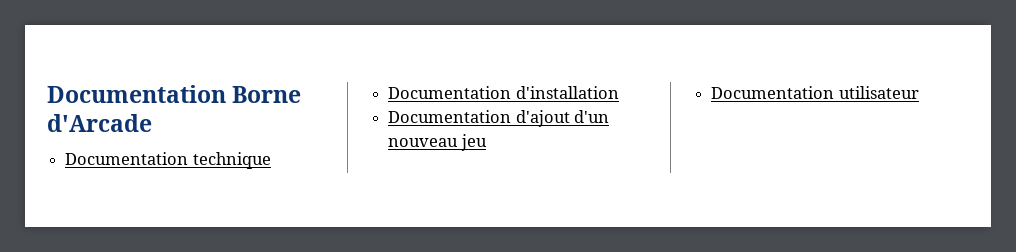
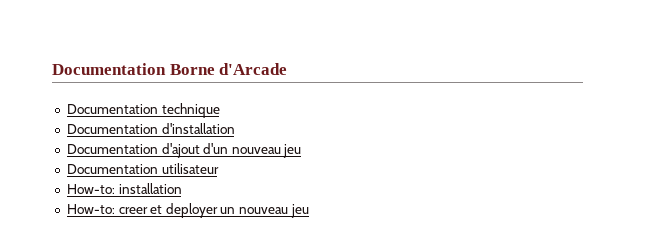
(919, 92) none -> [66,183,182,194] [66,203,309,218] // How-to: installation // How-to: creer et deployer un nouveau jeu

